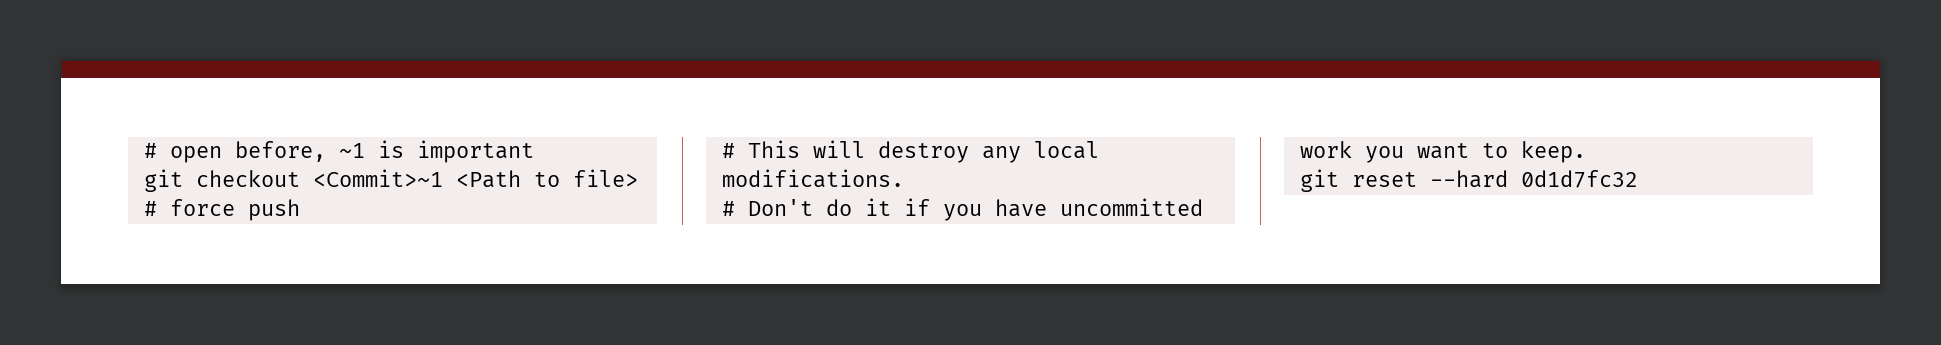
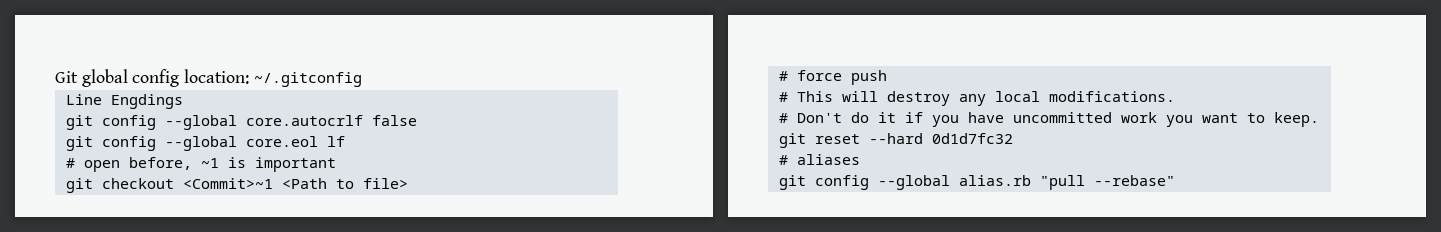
(143, 150) none -> [55,69,362,87] [65,94,183,109] [65,115,417,130] [65,136,345,151] Git global config location: ~/.gitconfig // Line Engdings // git config --global core.autocrlf false // git config --global core.eol lf //
(1638, 179) none -> [778,154,860,165] [778,175,1175,190] // # aliases // git config --global alias.rb "pull --rebase"

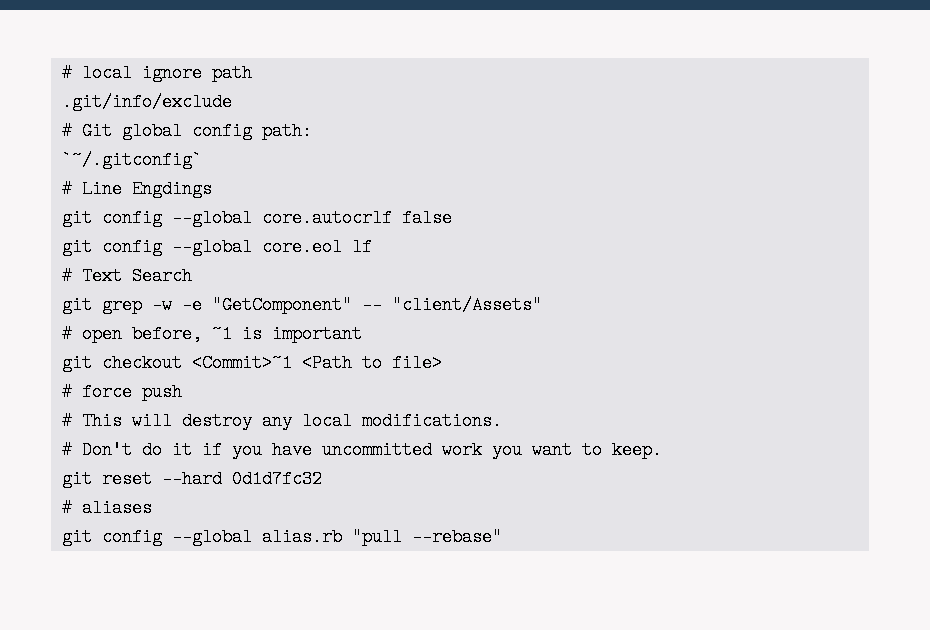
[55,69,362,87] Git global config location: ~/.gitconfig // -> [62,64,253,82] [62,93,233,111] [62,122,313,140] [62,151,203,169] [62,180,73,198] # local ignore path // .git/info/exclude // # Git global config path: // `~/.gitconfig` // #
(345, 141) none -> [62,267,193,285] [62,296,543,314] // # Text Search // git grep -w -e "GetComponent" -- "client/Assets"

